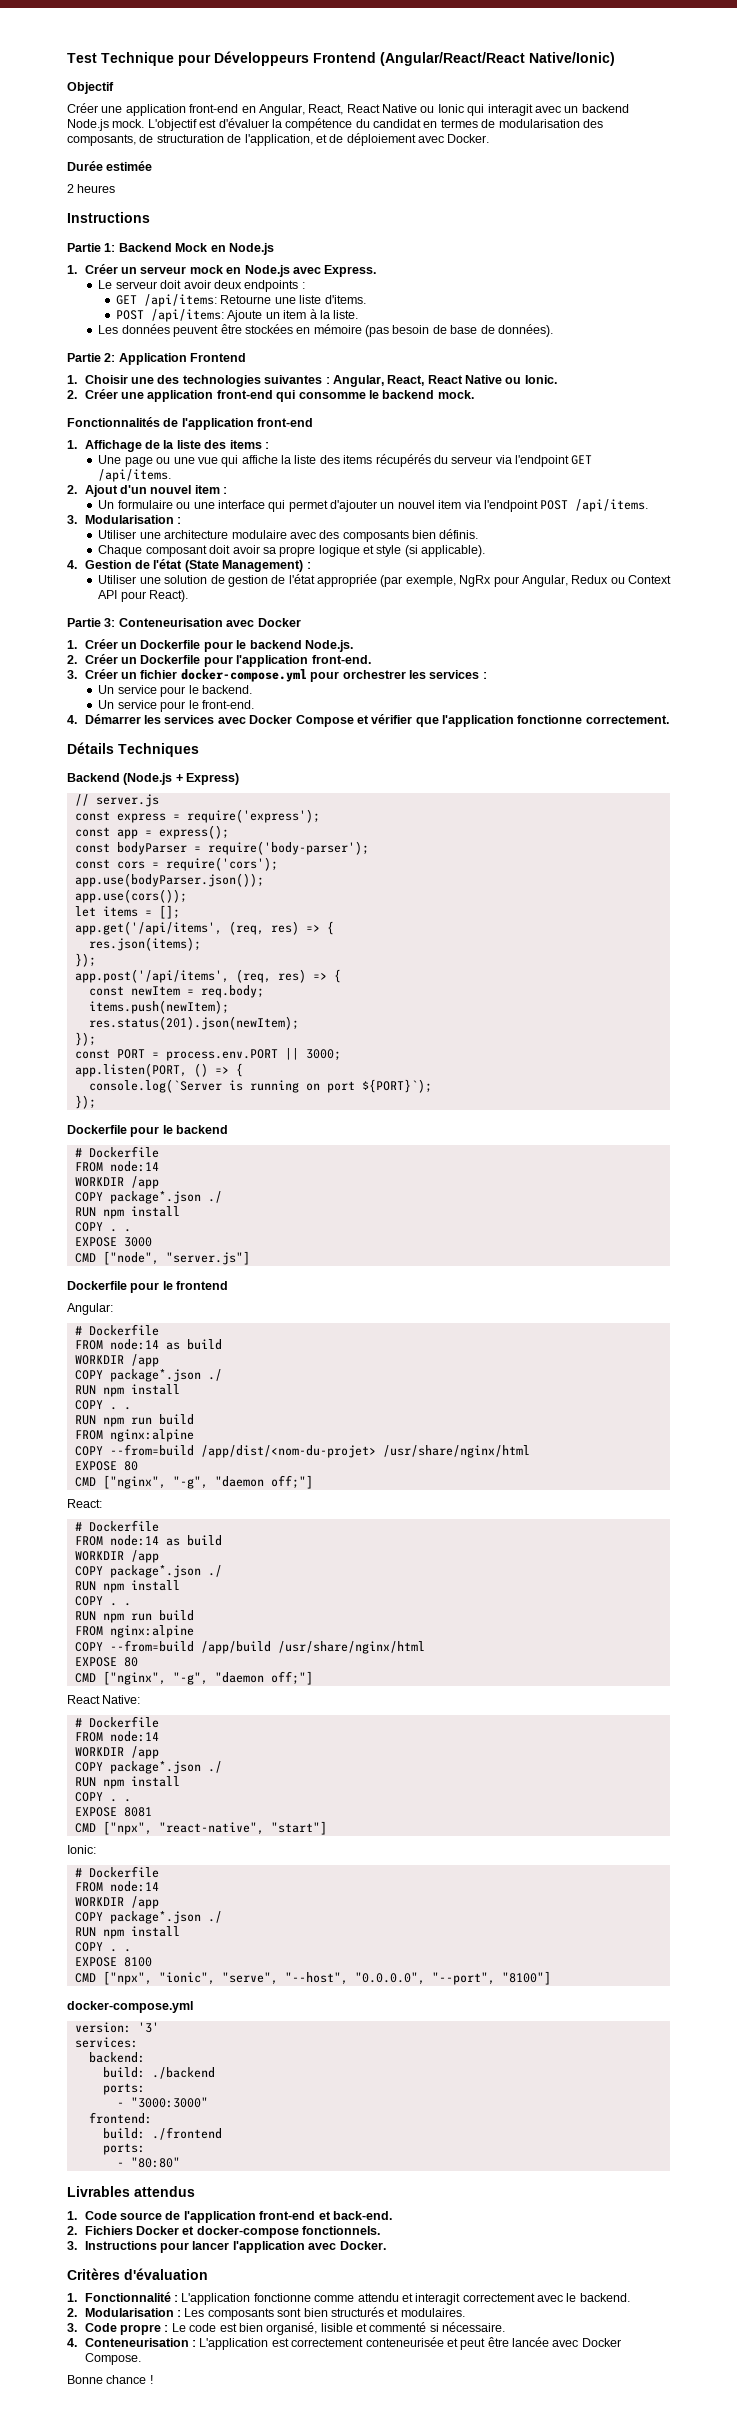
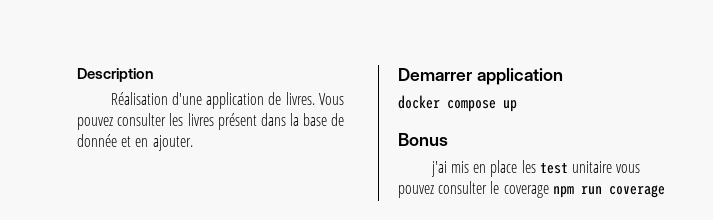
[67,51,615,66] [67,82,114,94] [67,103,629,116] [67,118,603,131] [67,133,490,146] [67,161,153,171] [67,184,116,193] [67,212,150,223] [67,243,274,255] [67,264,377,277] [98,280,305,292] [115,294,366,307] [115,309,359,322] [98,324,553,337] [67,353,247,365] [67,375,557,387] [67,389,474,402] [67,417,314,430] [67,440,269,452] [98,454,593,467] [98,469,172,482] [67,485,228,497] [98,499,649,512] [67,515,181,524] [98,529,479,542] [98,545,486,557] [67,559,311,572] [98,574,671,587] [98,590,189,602] [67,618,301,627] [67,639,353,652] [67,654,371,667] [67,669,487,682] [98,685,252,697] [98,700,254,712] [67,714,669,727] [67,742,199,757] [67,773,240,785] [74,794,159,807] [74,809,320,823] [74,825,229,839] [74,841,369,855] [74,857,278,871] [74,873,264,887] [74,889,187,903] [74,905,180,919] [74,921,334,935] [88,937,201,951] [74,953,96,967] [74,969,341,983] [88,985,264,998] [88,1000,229,1014] [88,1016,299,1030] [74,1032,96,1046] [74,1048,341,1061] [74,1063,243,1077] [88,1079,432,1093] [74,1095,96,1109] [67,1125,229,1137] [74,1146,159,1158] [74,1161,159,1172] [74,1176,159,1189] [74,1191,222,1204] [74,1206,180,1219] [74,1222,131,1232] [74,1237,152,1247] [74,1251,250,1265] [67,1281,229,1293] [67,1303,113,1315] [74,1324,159,1336] [74,1339,222,1350] [74,1354,159,1367] [74,1369,222,1382] [74,1384,180,1397] [74,1400,131,1410] [74,1414,194,1427] [74,1429,194,1442] [74,1444,530,1458] [74,1461,138,1471] [74,1475,313,1489] [67,1499,102,1508] [74,1520,159,1532] [74,1535,222,1546] [74,1550,159,1563] [74,1565,222,1578] [74,1580,180,1593] [74,1596,131,1606] [74,1610,194,1623] [74,1625,194,1638] [74,1640,425,1654] [74,1657,138,1667] [74,1671,313,1685] [67,1695,141,1704] [74,1716,159,1728] [74,1731,159,1742] [74,1746,159,1759] [74,1761,222,1774] [74,1776,180,1789] [74,1792,131,1802] [74,1807,152,1817] [74,1821,327,1835] [67,1845,96,1854] [74,1866,159,1878] [74,1881,159,1892] [74,1896,159,1909] [74,1911,222,1924] [74,1926,180,1939] [74,1942,131,1952] [74,1957,152,1967] [74,1971,551,1985] [67,2001,193,2013] [74,2022,159,2033] [74,2037,138,2048] [88,2052,145,2063] [102,2067,215,2079] [102,2083,145,2095] [116,2097,208,2108] [88,2112,152,2124] [102,2127,222,2140] [102,2143,145,2155] [116,2157,180,2168] [67,2186,195,2197] [67,2211,392,2223] [67,2226,381,2238] [67,2241,386,2253] [67,2268,208,2280] [67,2292,630,2305] [67,2307,465,2320] [67,2322,506,2335] [67,2337,621,2350] [84,2353,141,2365] [67,2375,153,2384] Test Technique pour Développeurs Frontend (Angular/React/React Native/Ionic) // Objectif // Créer une application front-end en Angular, React, React Native ou Ionic qui interagit avec un backend Node.js mock. L'objectif est d'évaluer la compétence du candidat en termes de modularisation des composants, de structuration de l'application, et de déploiement avec Docker. // Durée estimée // 2 heures // Instructions // Partie 1: Backend Mock en Node.js // 1. Créer un serveur mock en Node.js avec Express. // Le serveur doit avoir deux endpoints : // GET /api/items: Retourne une liste d'items. // POST /api/items: Ajoute un item à la liste. // Les données peuvent être stockées en mémoire (pas besoin de base de données). // Partie 2: Application Frontend // 1. Choisir une des technologies suivantes : Angular, React, React Native ou Ionic. // 2. Créer une application front-end qui consomme le backend mock. // Fonctionnalités de l'application front-end // 1. Affichage de la liste des items : // Une page ou une vue qui affiche la liste des items récupérés du serveur via l'endpoint GET /api/items. // 2. Ajout d'un nouvel item : // Un formulaire ou une interface qui permet d'ajouter un nouvel item via l'endpoint POST /api/items. // 3. Modularisation : // Utiliser une architecture modulaire avec des composants bien définis. // Chaque composant doit avoir sa propre logique et style (si applicable). // 4. Gestion de l'état (State Management) : // Utiliser une solution de gestion de l'état appropriée (par exemple, NgRx pour Angular, Redux ou Context API pour React). // Partie 3: Conteneurisation avec Docker // 1. Créer un Dockerfile pour le backend Node.js. // 2. Créer un Dockerfile pour l'application front-end. // 3. Créer un fichier docker-compose.yml pour orchestrer les services : // Un service pour le backend. // Un service pour le front-end. // 4. Démarrer les services avec Docker Compose et vérifier que l'application fonctionne correctement. // Détails Techniques // Backend (Node.js + Express) // // server.js // const express = require('express'); // const app = express(); // const bodyParser = require('body-parser'); // const cors = require('cors'); // app.use(bodyParser.json()); // app.use(cors()); // let items = []; // app.get('/api/items', (req, res) => { // res.json(items); // }); // app.post('/api/items', (req, res) => { // const newItem = req.body; // items.push(newItem); // res.status(201).json(newItem); // }); // const PORT = process.env.PORT || 3000; // app.listen(PORT, () => { // console.log(`Server is running on port ${PORT}`); // }); // Dockerfile pour le backend // # Dockerfile // FROM node:14 // WORKDIR /app // COPY package*.json ./ // RUN npm install // COPY . . // EXPOSE 3000 // CMD ["node", "server.js"] // Dockerfile pour le frontend // Angular: // # Dockerfile // FROM node:14 as build // WORKDIR /app // COPY package*.json ./ // RUN npm install // COPY . . // RUN npm run build // FROM nginx:alpine // COPY --from=build /app/dist/<nom-du-projet> /usr/share/nginx/html // EXPOSE 80 // CMD ["nginx", "-g", "daemon off;"] // React: // # Dockerfile // FROM node:14 as build // WORKDIR /app // COPY package*.json ./ // RUN npm install // COPY . . // RUN npm run build // FROM nginx:alpine // COPY --from=build /app/build /usr/share/nginx/html // EXPOSE 80 // CMD ["nginx", "-g", "daemon off;"] // React Native: // # Dockerfile // FROM node:14 // WORKDIR /app // COPY package*.json ./ // RUN npm install // COPY . . // EXPOSE 8081 // CMD ["npx", "react-native", "start"] // Ionic: // # Dockerfile // FROM node:14 // WORKDIR /app // COPY package*.json ./ // RUN npm install // COPY . . // EXPOSE 8100 // CMD ["npx", "ionic", "serve", "--host", "0.0.0.0", "--port", "8100"] // docker-compose.yml // version: '3' // services: // backend: // build: ./backend // ports: // - "3000:3000" // frontend: // build: ./frontend // ports: // - "80:80" // Livrables attendus // 1. Code source de l'application front-end et back-end. // 2. Fichiers Docker et docker-compose fonctionnels. // 3. Instructions pour lancer l'application avec Docker. // Critères d'évaluation // 1. Fonctionnalité : L'application fonctionne comme attendu et interagit correctement avec le backend. // 2. Modularisation : Les composants sont bien structurés et modulaires. // 3. Code propre : Le code est bien organisé, lisible et commenté si nécessaire. // 4. Conteneurisation : L'application est correctement conteneurisée et peut être lancée avec Docker Compose. // Bonne chance ! -> [77,68,154,82] [110,92,344,109] [77,113,345,130] [77,134,193,151] [398,68,563,85] [398,95,517,112] [398,133,448,146] [430,160,641,177] [398,181,665,198] Description // Réalisation d'une application de livres. Vous pouvez consulter les livres présent dans la base de donnée et en ajouter. // Demarrer application // docker compose up // Bonus // j'ai mis en place les test unitaire vous pouvez consulter le coverage npm run coverage

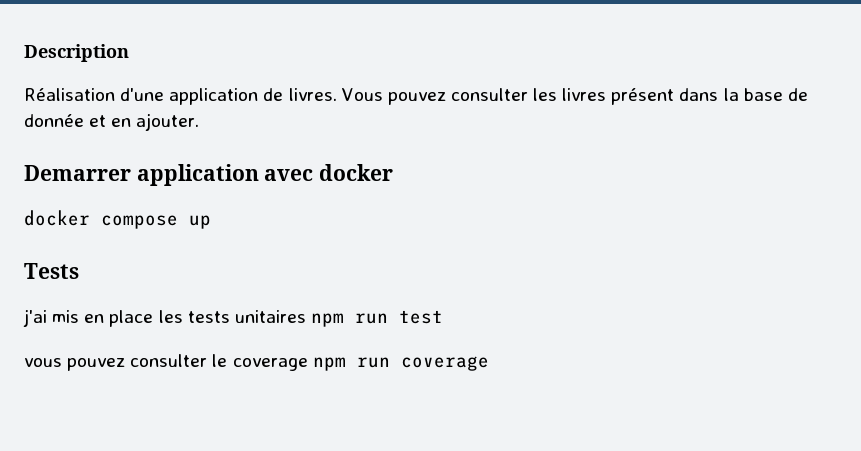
(563, 76) none -> [264,164,394,181] avec docker
[398,133,448,146] Bonus -> [24,263,79,279] Tests
(536, 166) none -> [187,310,388,327] tests unitaires npm run
[572,161,613,173] unitaire -> (443, 317) //

